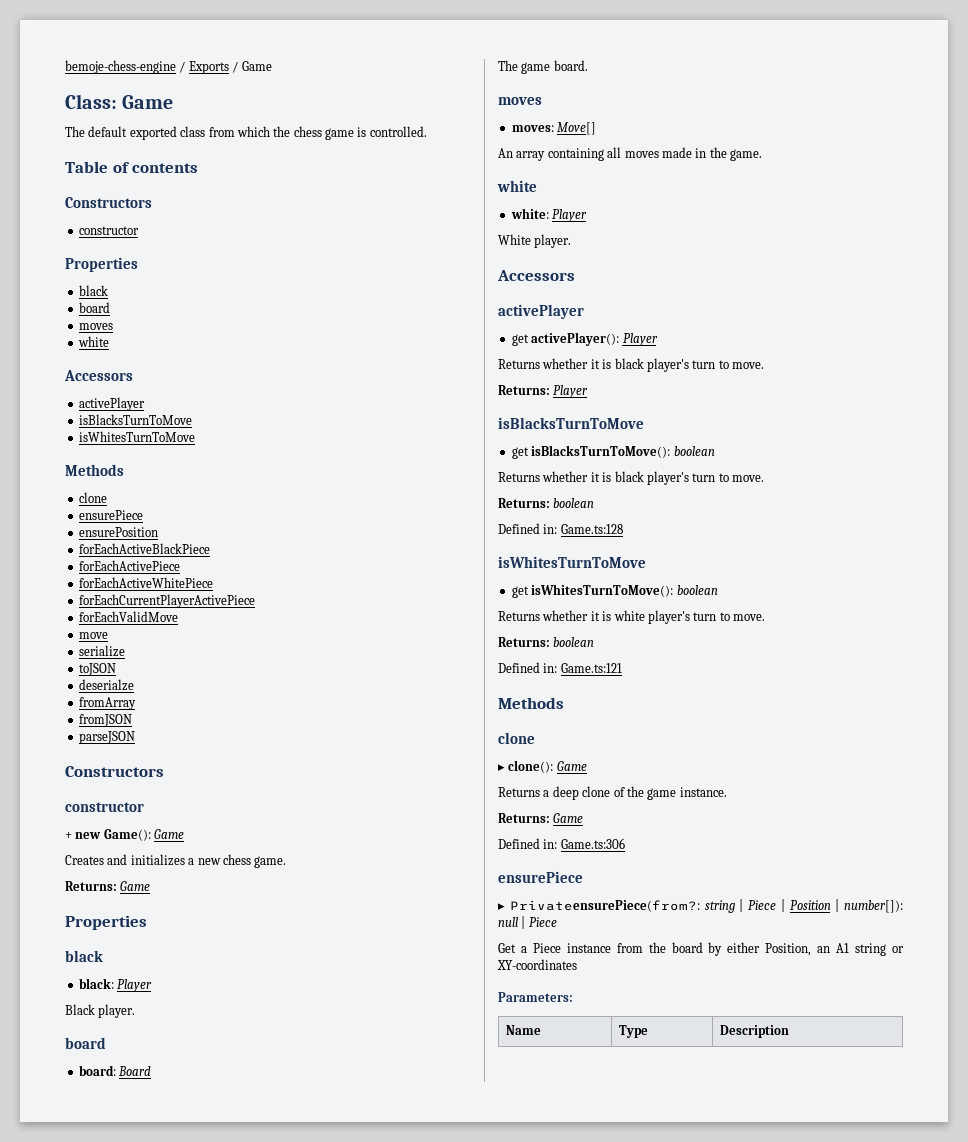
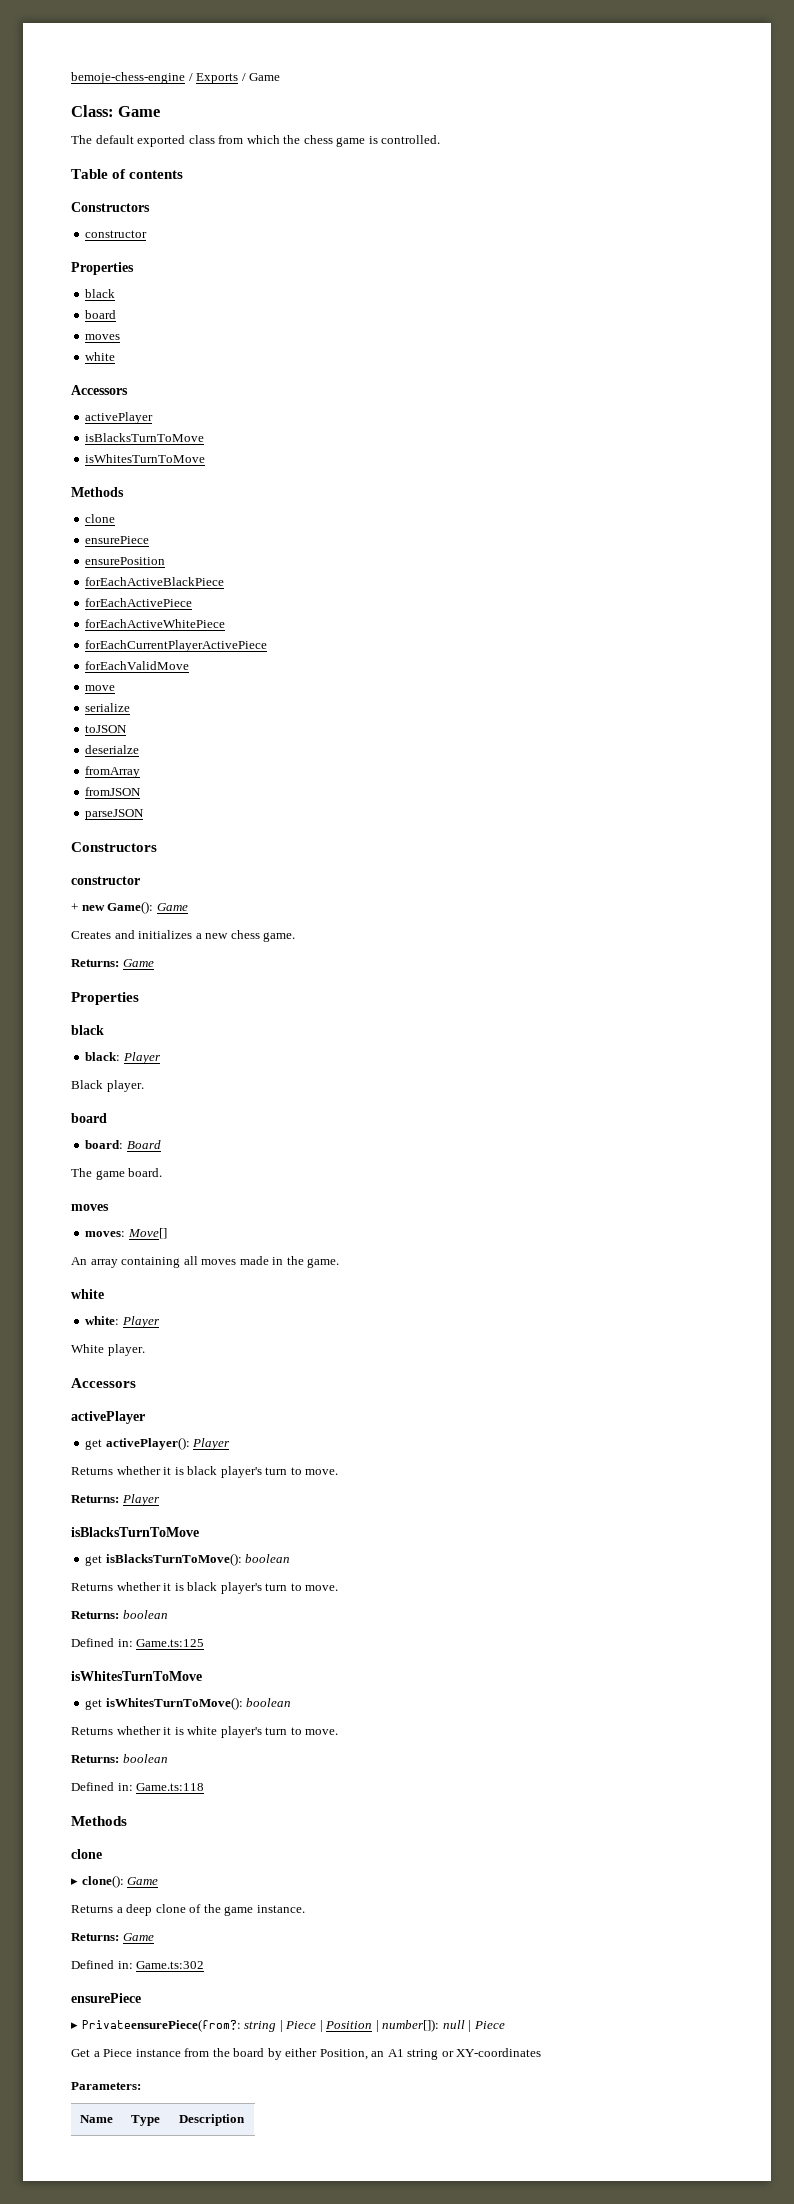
[560,524,623,534] Game.ts:128 -> [136,1639,205,1647] Game.ts:125
[560,663,622,673] Game.ts:121 -> [136,1783,205,1791] Game.ts:118
[560,838,625,849] Game.ts:306 -> [136,1961,205,1969] Game.ts:302

